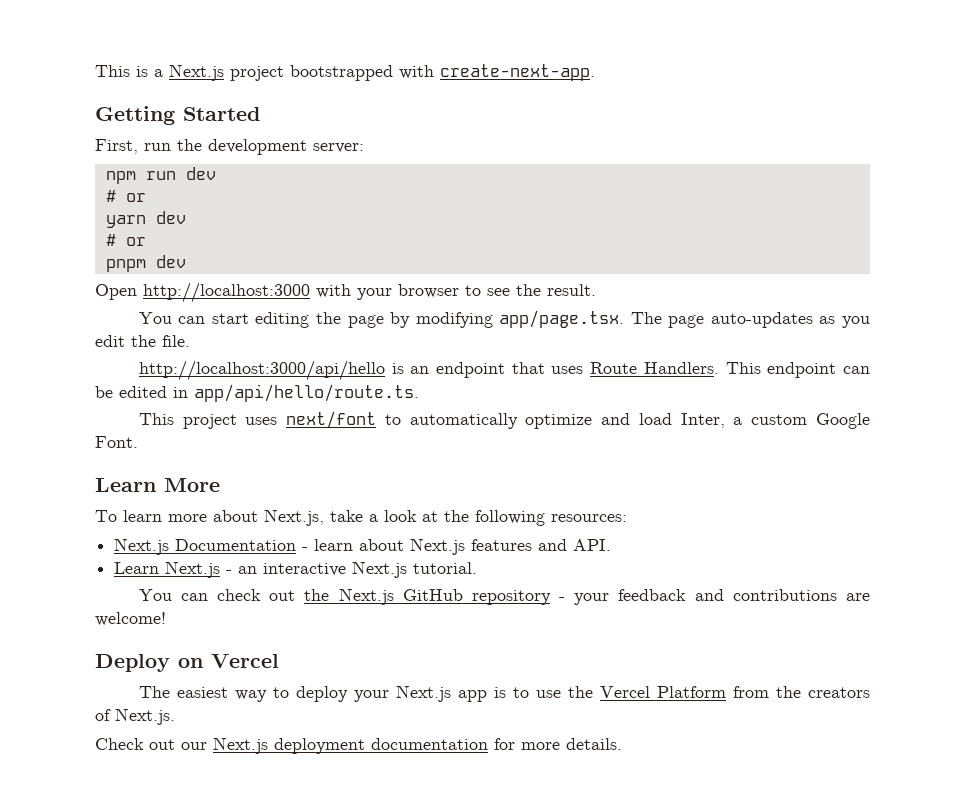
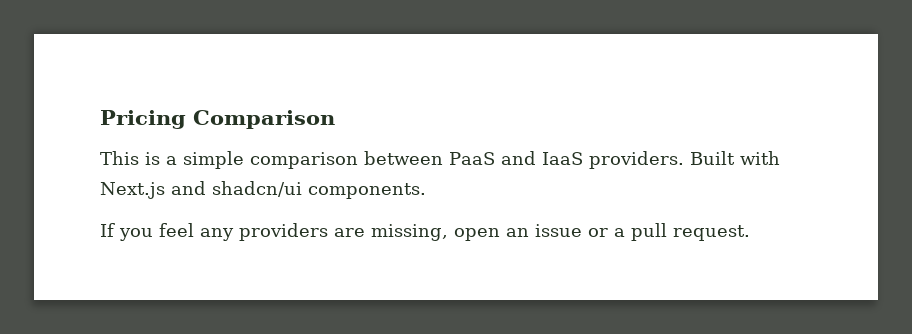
(95, 71) none -> [100,110,335,129] Pricing Comparison //
[169,64,595,81] [95,106,260,125] [95,139,364,155] [105,167,216,184] [105,190,146,202] [105,211,186,228] [105,234,146,246] [105,255,186,272] [95,282,596,303] [138,310,870,328] [95,335,190,347] [138,360,870,381] [95,384,419,402] [138,411,870,429] [95,436,138,448] [95,478,220,492] [95,509,627,526] [114,538,612,555] [114,561,478,578] [138,588,870,605] [95,612,166,626] [95,654,279,672] [138,685,870,702] [95,708,175,725] [95,737,622,754] Next.js project bootstrapped with create-next-app. // Getting Started // First, run the development server: // npm run dev // # or // yarn dev // # or // pnpm dev // Open http://localhost:3000 with your browser to see the result. // You can start editing the page by modifying app/page.tsx. The page auto-updates as you edit the file. // http://localhost:3000/api/hello is an endpoint that uses Route Handlers. This endpoint can be edited in app/api/hello/route.ts. // This project uses next/font to automatically optimize and load Inter, a custom Google Font. // Learn More // To learn more about Next.js, take a look at the following resources: // Next.js Documentation - learn about Next.js features and API. // Learn Next.js - an interactive Next.js tutorial. // You can check out the Next.js GitHub repository - your feedback and contributions are welcome! // Deploy on Vercel // The easiest way to deploy your Next.js app is to use the Vercel Platform from the creators of Next.js. // Check out our Next.js deployment documentation for more details. -> [183,151,780,169] [100,181,426,199] [100,223,750,241] simple comparison between PaaS and IaaS providers. Built with Next.js and shadcn/ui components. // If you feel any providers are missing, open an issue or a pull request.

